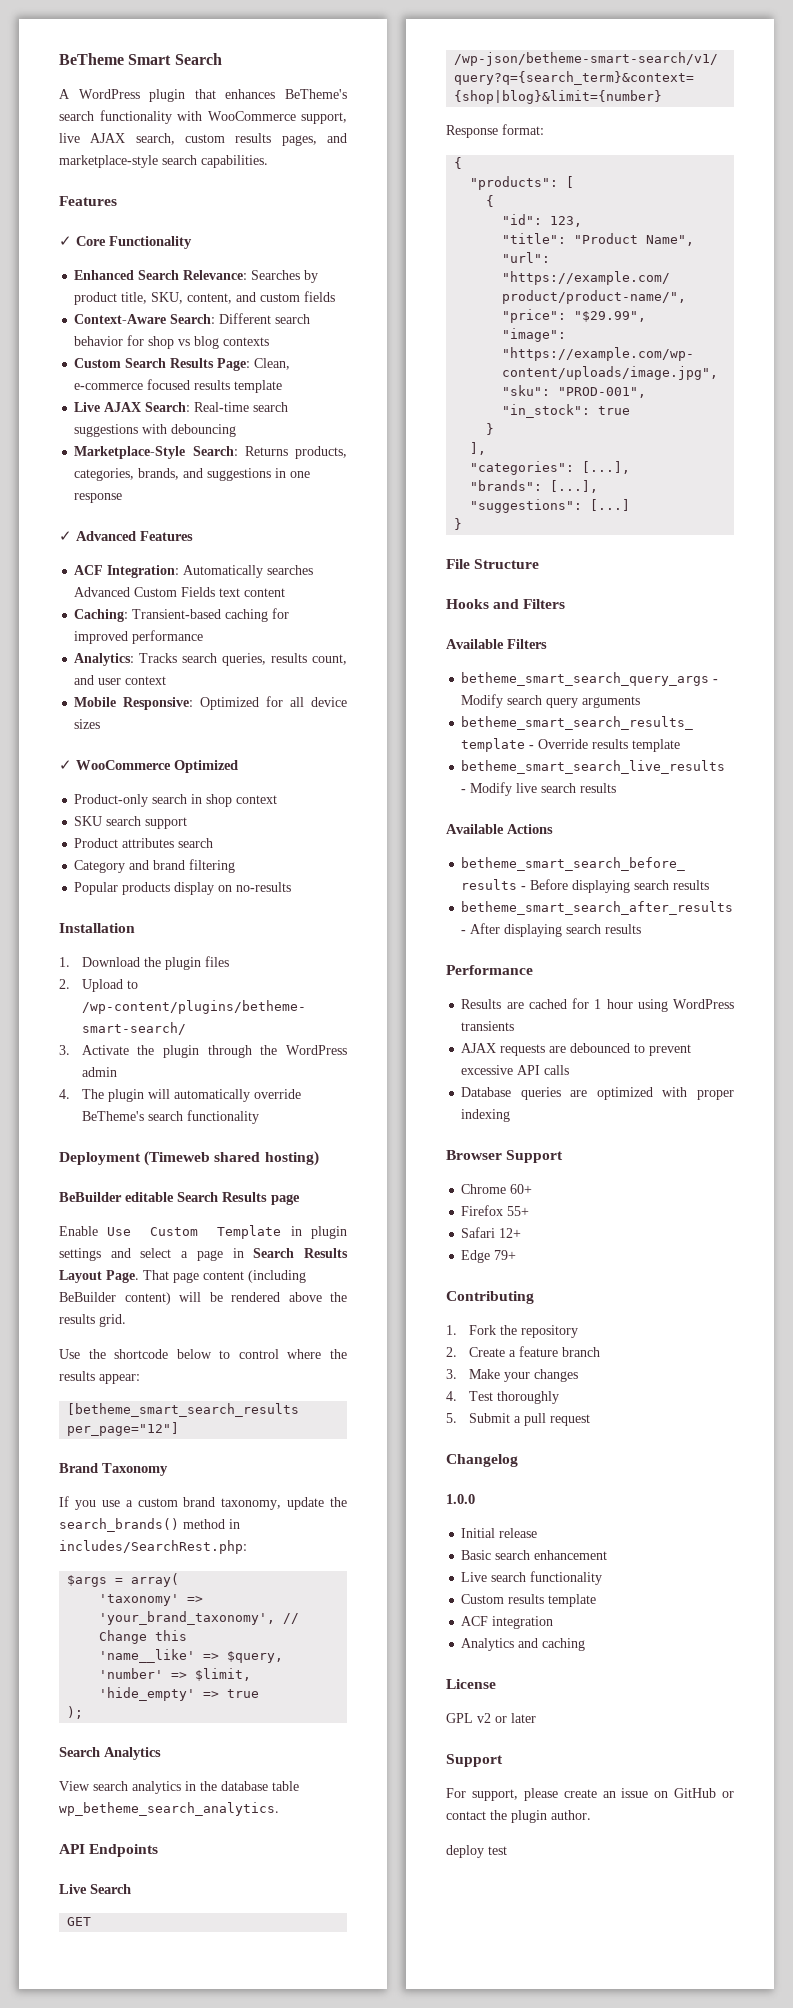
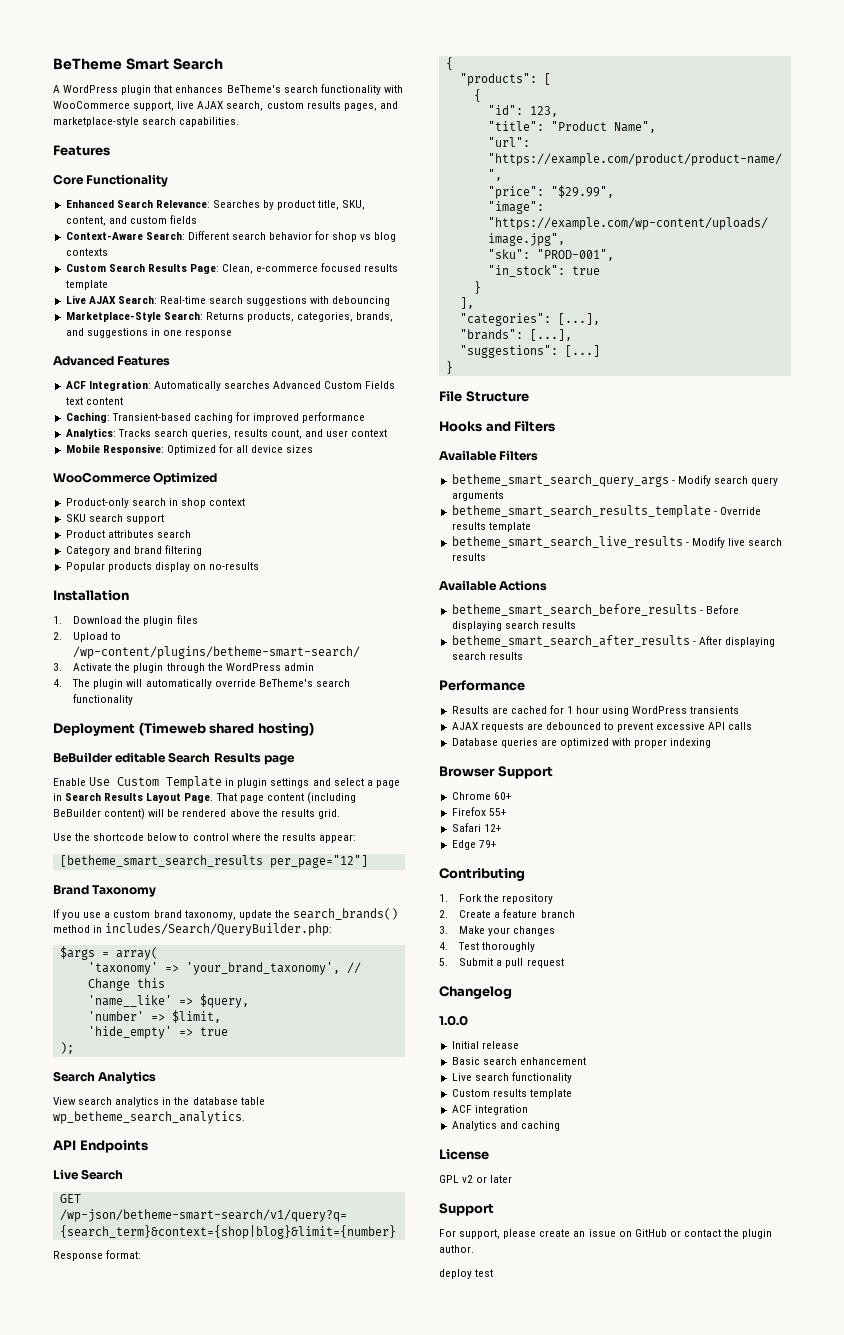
[59,236,72,246] ✓ -> (110, 150) none
[59,531,72,541] ✓ -> (233, 333) none
[59,760,72,770] ✓ -> (314, 449) none
[59,1540,247,1554] includes/SearchRest.php: -> [105,923,333,936] includes/Search/QueryBuilder.php:

